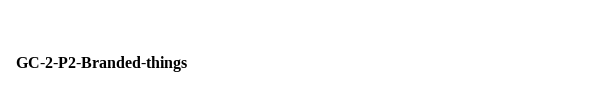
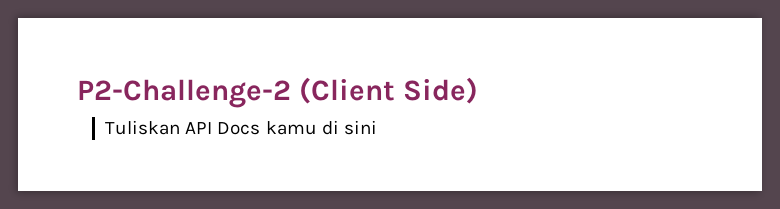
[16,56,187,72] GC-2-P2-Branded-things -> [77,77,478,108] [105,120,377,135] P2-Challenge-2 (Client Side) // Tuliskan API Docs kamu di sini

